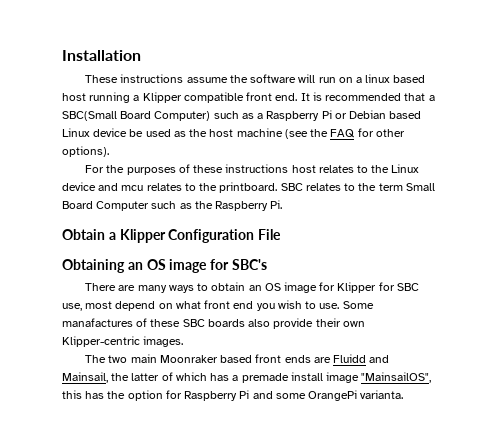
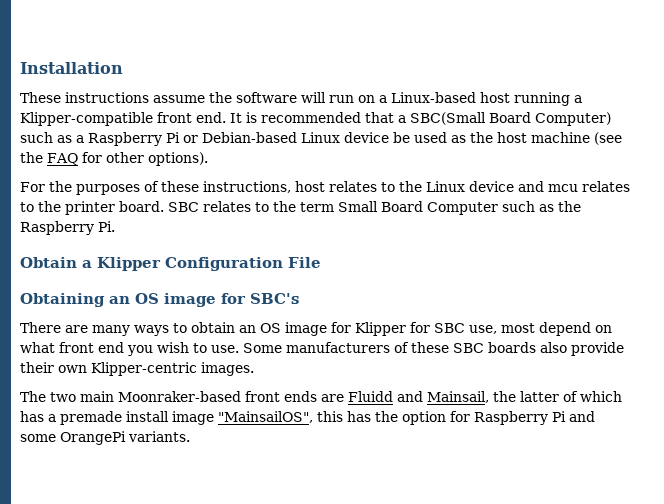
[365,74,426,83] linux based -> [391,92,476,103] Linux-based
[142,92,244,103] Klipper compatible -> [20,112,153,126] Klipper-compatible
[349,110,422,119] Debian based -> [202,132,297,143] Debian-based
[225,164,289,173] instructions -> [203,181,291,193] instructions,
[219,182,278,193] printboard. -> [65,201,164,215] printer board.
[62,318,133,327] manafactures -> [286,342,390,353] manufacturers
[159,355,253,363] Moonraker based -> [118,391,241,402] Moonraker-based
[360,390,404,399] varianta. -> [128,431,190,442] variants.

